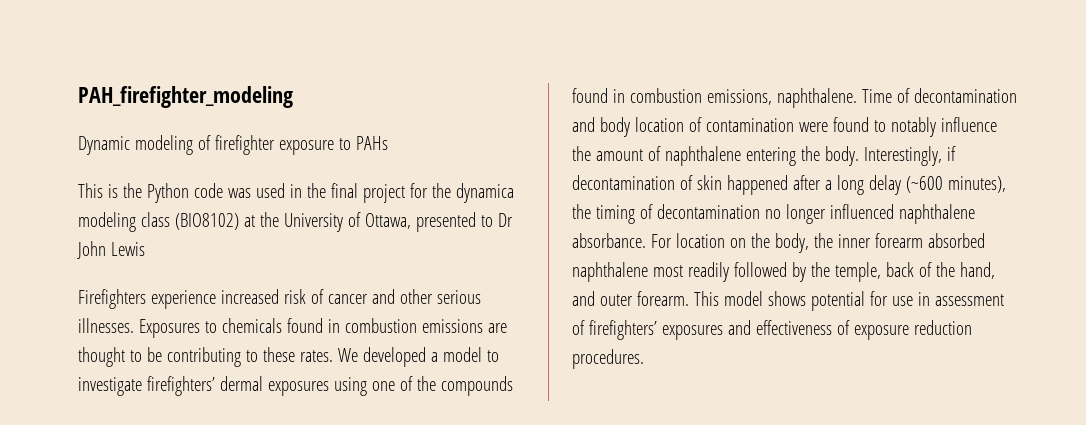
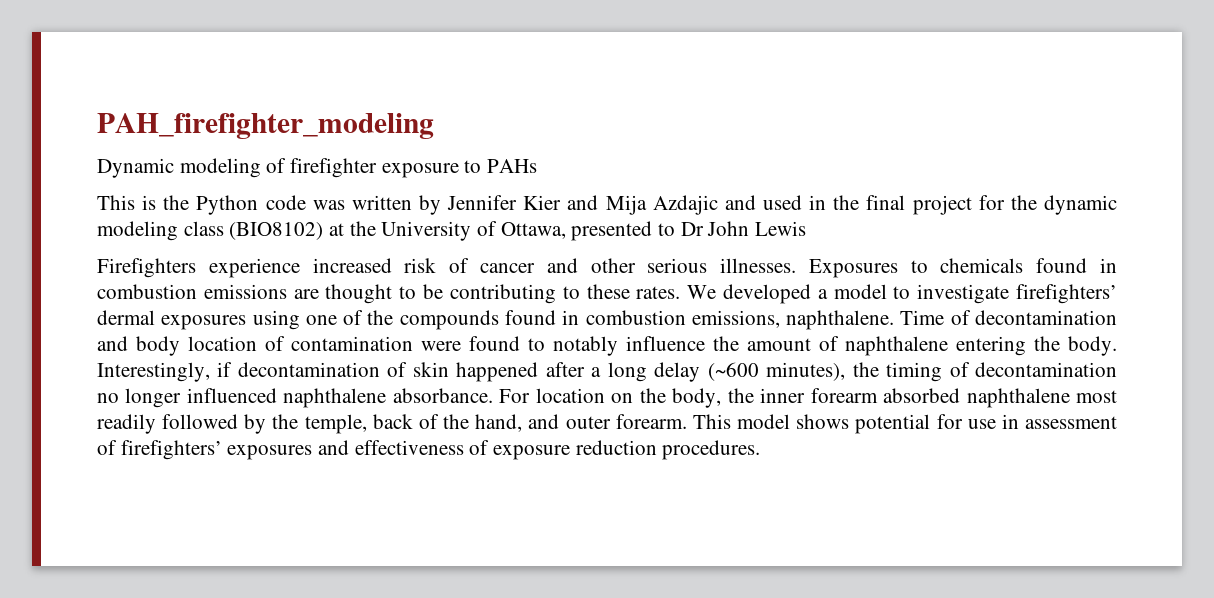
(251, 193) none -> [351,195,756,215] written by Jennifer Kier and Mija Azdajic and
[455,183,514,203] dynamica -> [1043,195,1117,215] dynamic

